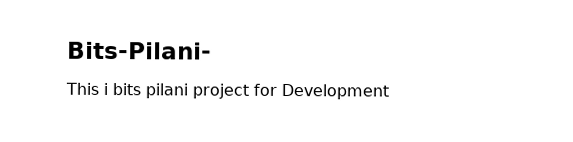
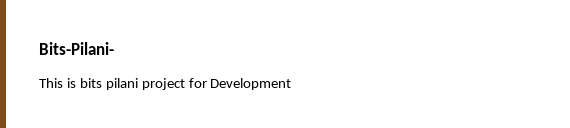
[103,82,108,96] i -> [66,78,76,88] is

